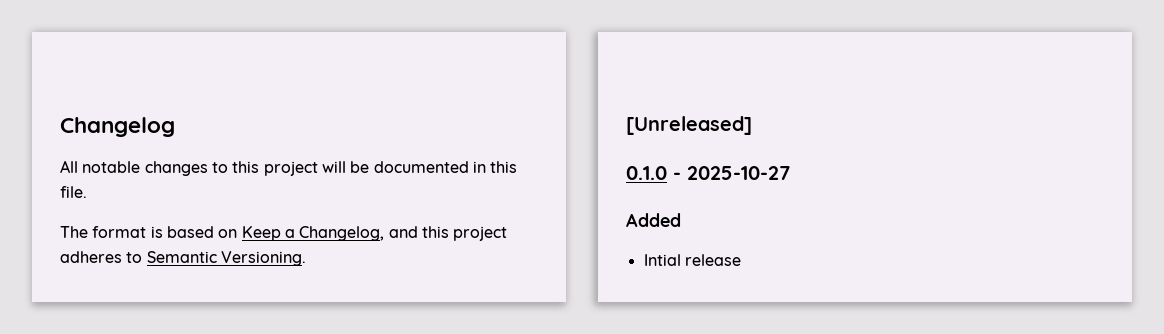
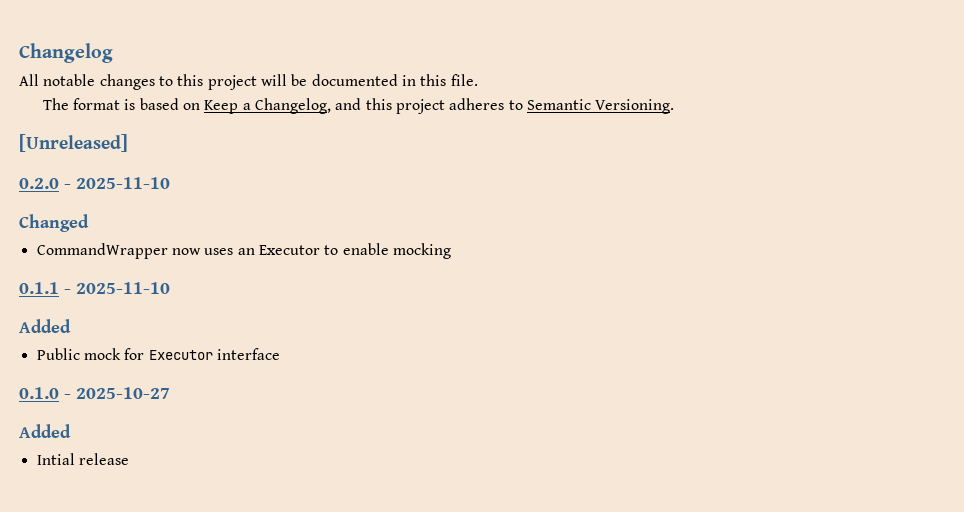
(752, 125) none -> [19,177,170,189] [19,214,89,232] [36,243,451,259] [19,282,170,294] [19,319,71,333] [36,348,280,360] // 0.2.0 - 2025-11-10 // Changed // CommandWrapper now uses an Executor to enable mocking // 0.1.1 - 2025-11-10 // Added // Public mock for Executor interface

